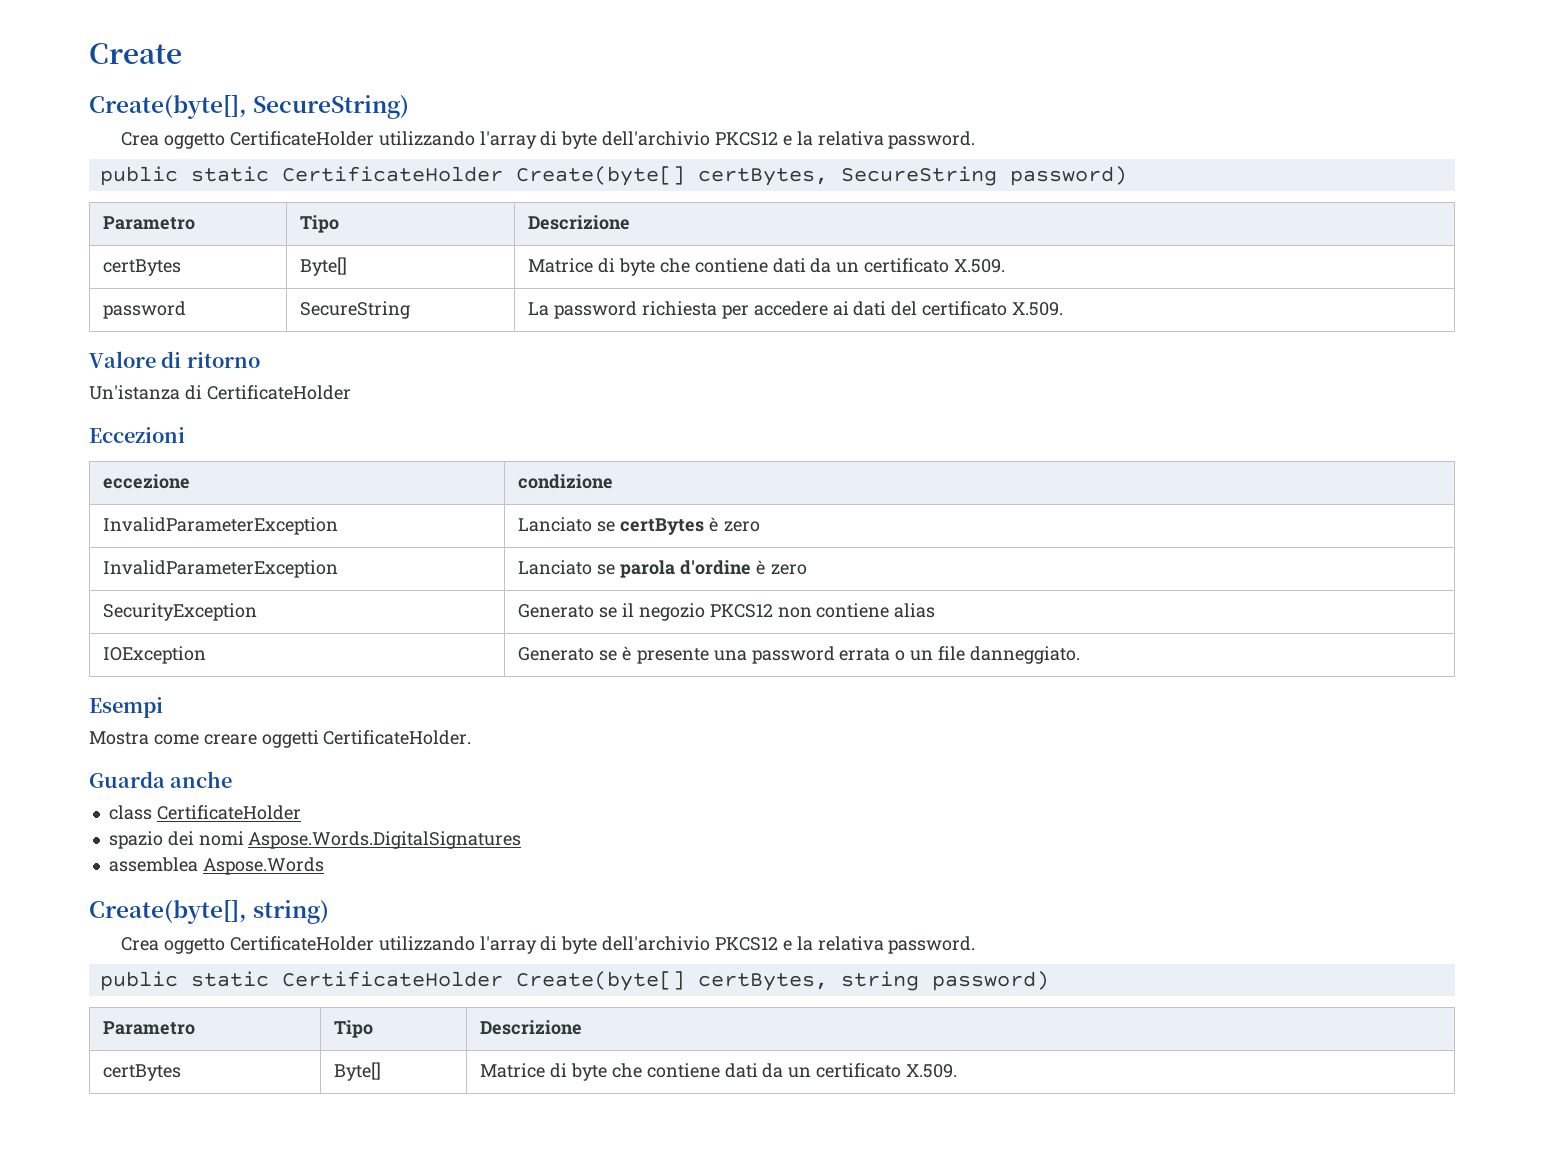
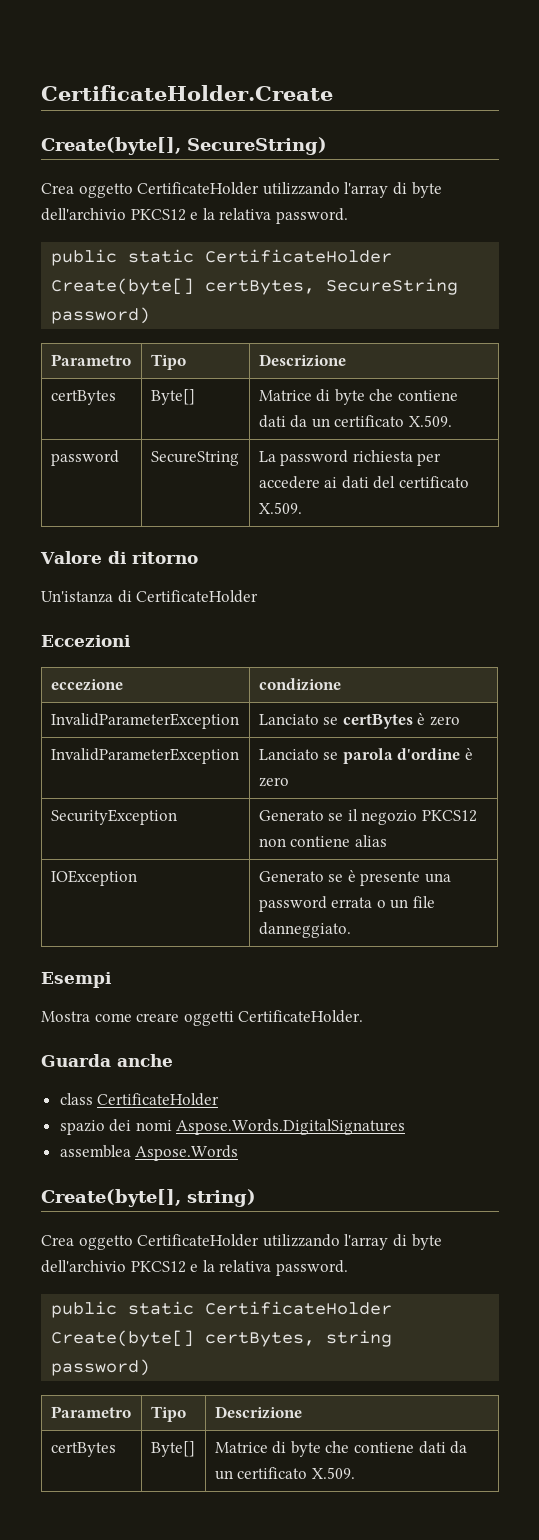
[89,43,182,64] Create -> [41,85,333,101] CertificateHolder.Create

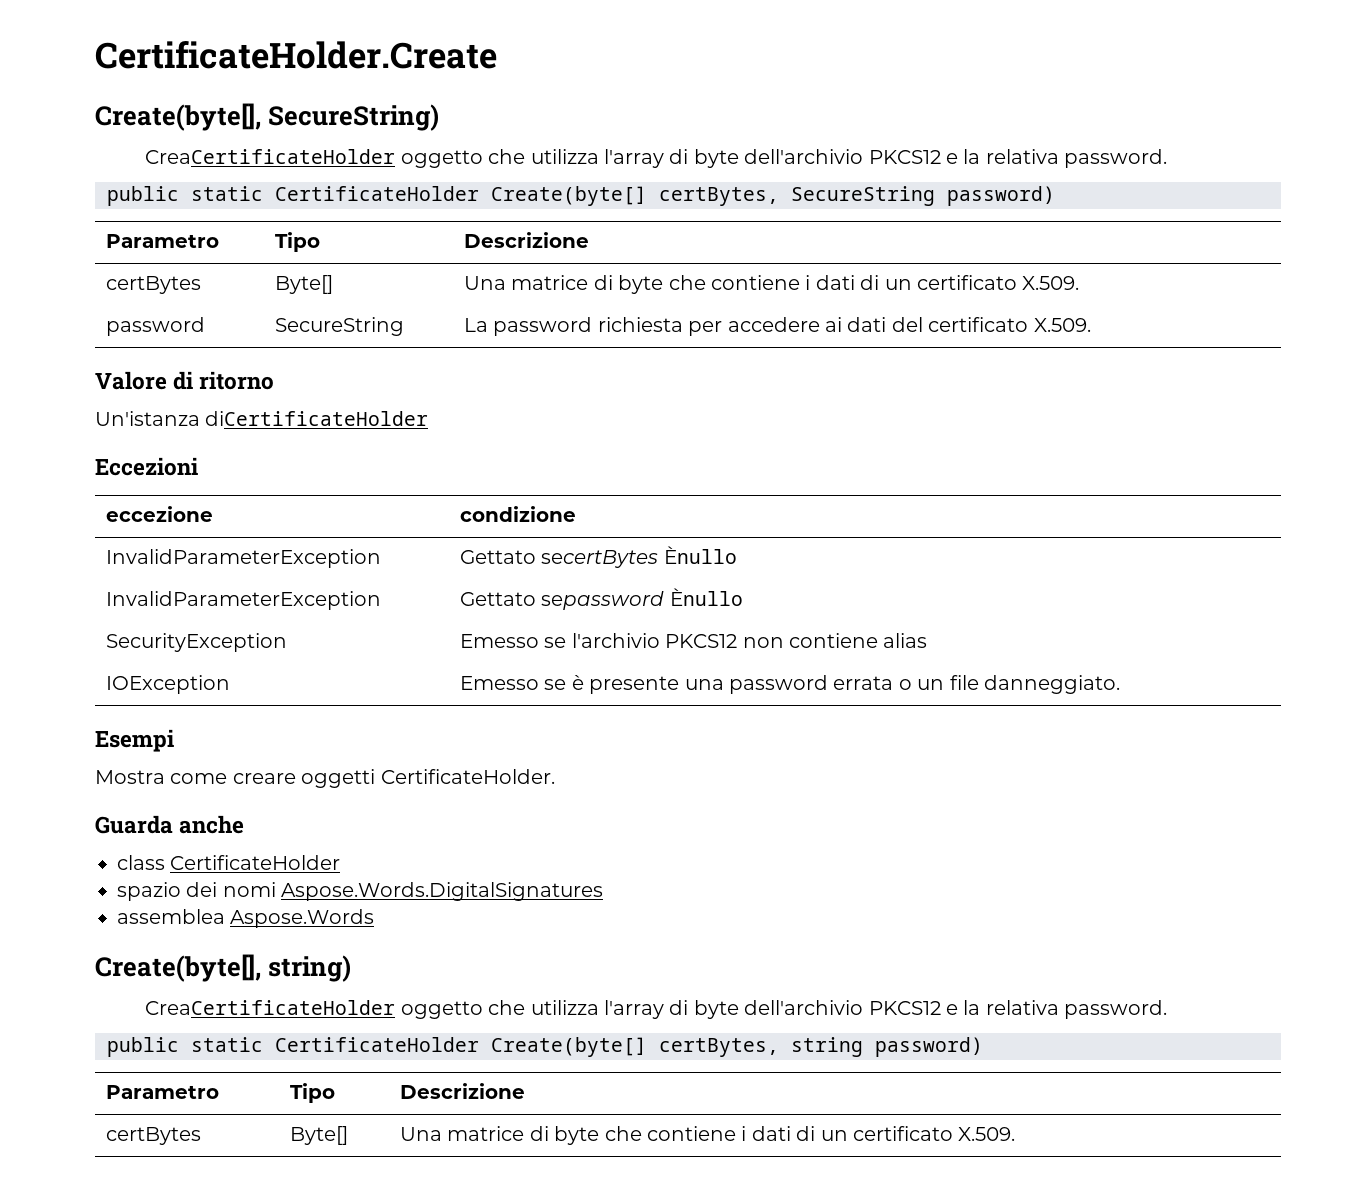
[41,182,340,198] Crea oggetto CertificateHolder utilizzando -> [145,149,599,168] CreaCertificateHolder oggetto che utilizza
[258,389,459,405] [258,415,308,428] Matrice di byte che contiene dati da -> [464,275,880,294] Una matrice di byte che contiene i dati di
[117,590,259,603] di CertificateHolder -> [205,411,429,426] diCertificateHolder
[258,713,461,729] [50,748,239,764] [258,748,474,764] [258,777,289,787] [50,809,177,825] [258,809,418,825] Lanciato se certBytes è zero // InvalidParameterException | Lanciato se parola d'ordine è zero // SecurityException | Generato se il negozio -> [460,546,737,568] [106,591,382,610] [460,588,743,610] [106,633,288,652] [460,633,660,648] Gettato secertBytes Ènullo // InvalidParameterException | Gettato sepassword Ènullo // SecurityException | Emesso se l'archivio
[258,871,324,882] Generato -> [460,676,540,690] Emesso
[41,1234,340,1250] Crea oggetto CertificateHolder utilizzando -> [145,1000,599,1019] CreaCertificateHolder oggetto che utilizza
[214,1441,468,1457] Matrice di byte che contiene dati da -> [400,1126,816,1145] Una matrice di byte che contiene i dati di

